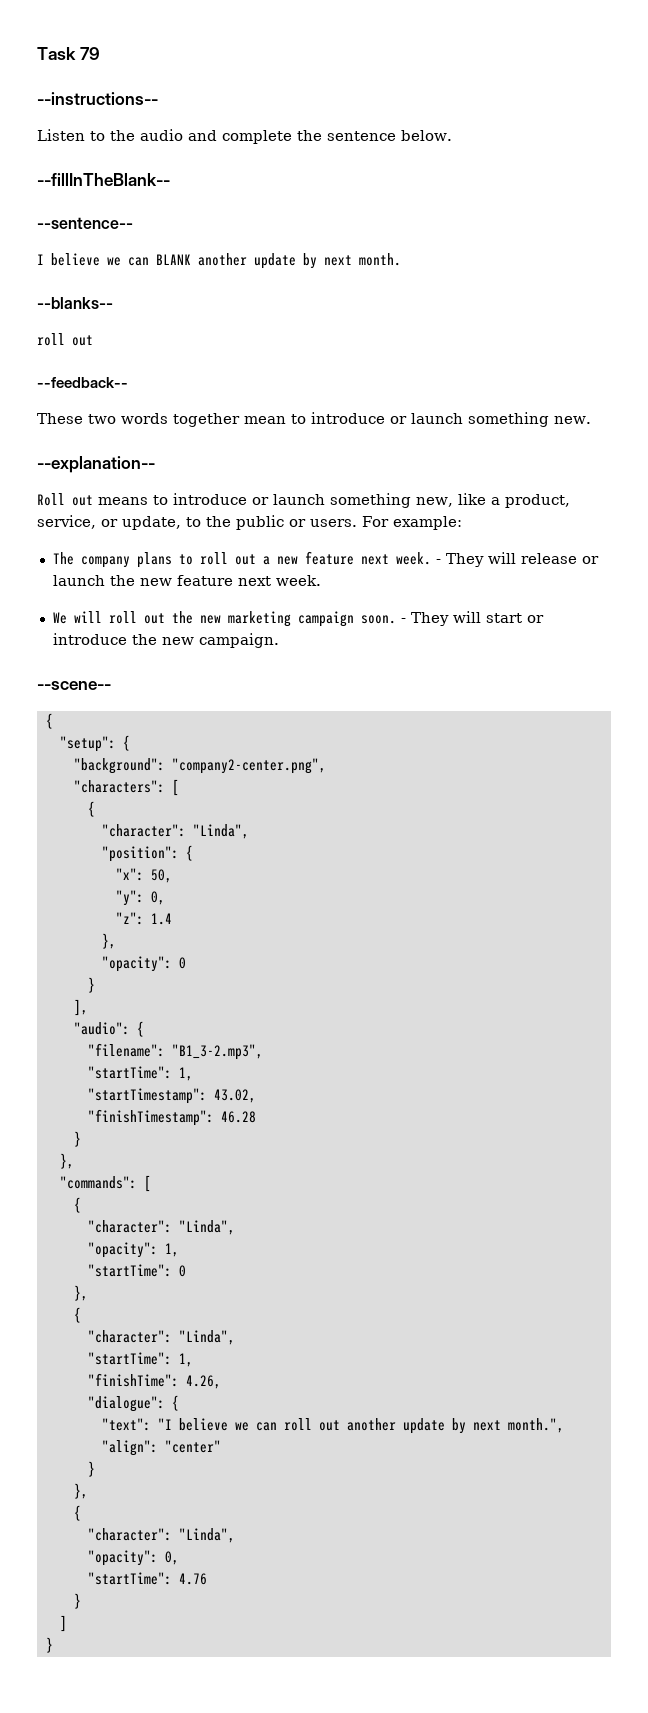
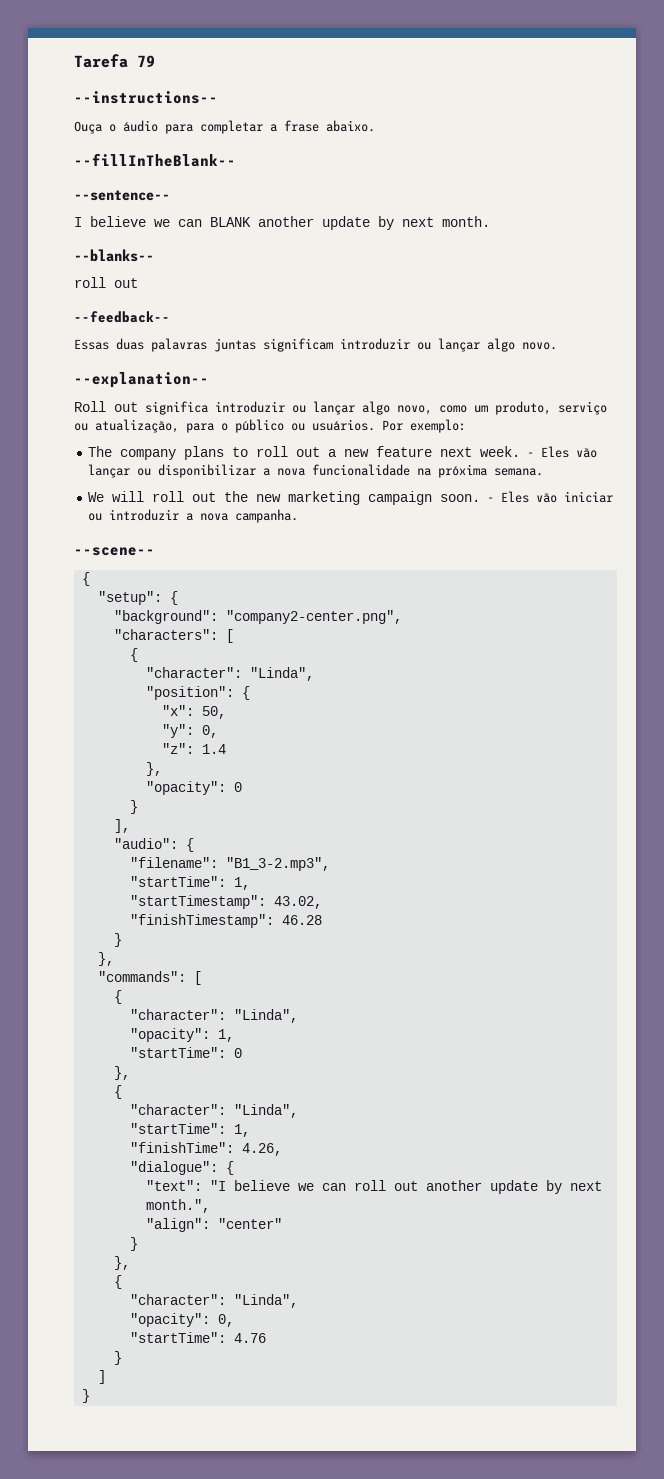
[37,47,76,60] Task -> [74,54,128,68] Tarefa
[37,129,452,144] Listen to the audio and complete the sentence below. -> [74,120,375,134] Ouça o áudio para completar a frase abaixo.
[37,412,591,427] [37,456,155,473] [37,493,570,508] [37,515,462,530] These two words together mean to introduce or launch something new. // --explanation-- // Roll out means to introduce or launch something new, like a product, service, or update, to the public or users. For example: -> [74,338,557,352] [74,372,209,388] [74,401,607,415] [74,419,466,433] Essas duas palavras juntas significam introduzir ou lançar algo novo. // --explanation-- // Roll out significa introduzir ou lançar algo novo, como um produto, serviço ou atualização, para o público ou usuários. Por exemplo:
[445,552,599,567] [52,575,321,586] They will release or launch the new feature next week. -> [541,446,598,458] [88,464,544,478] Eles vão lançar ou disponibilizar a nova funcionalidade na próxima semana.
[410,611,544,626] [52,633,279,648] They will start or introduce the new campaign. -> [501,491,614,503] [88,509,299,523] Eles vão iniciar ou introduzir a nova campanha.

